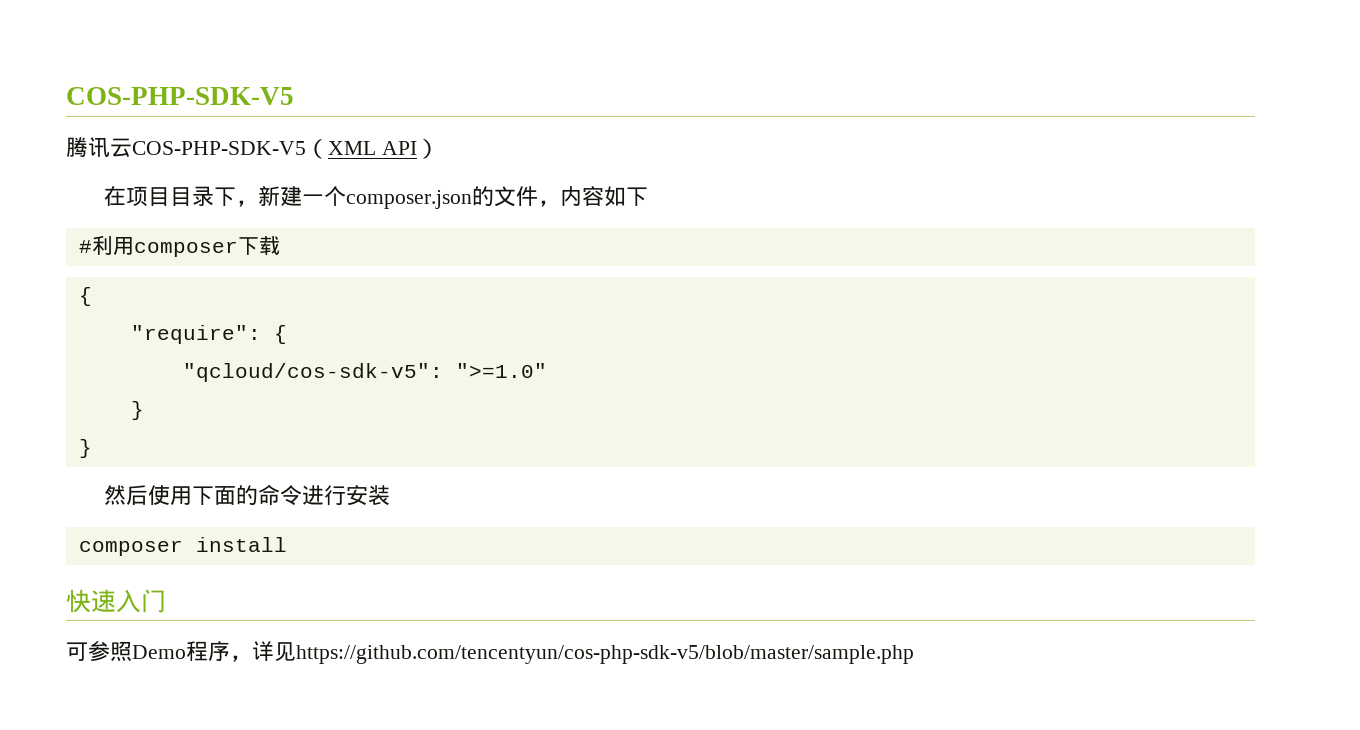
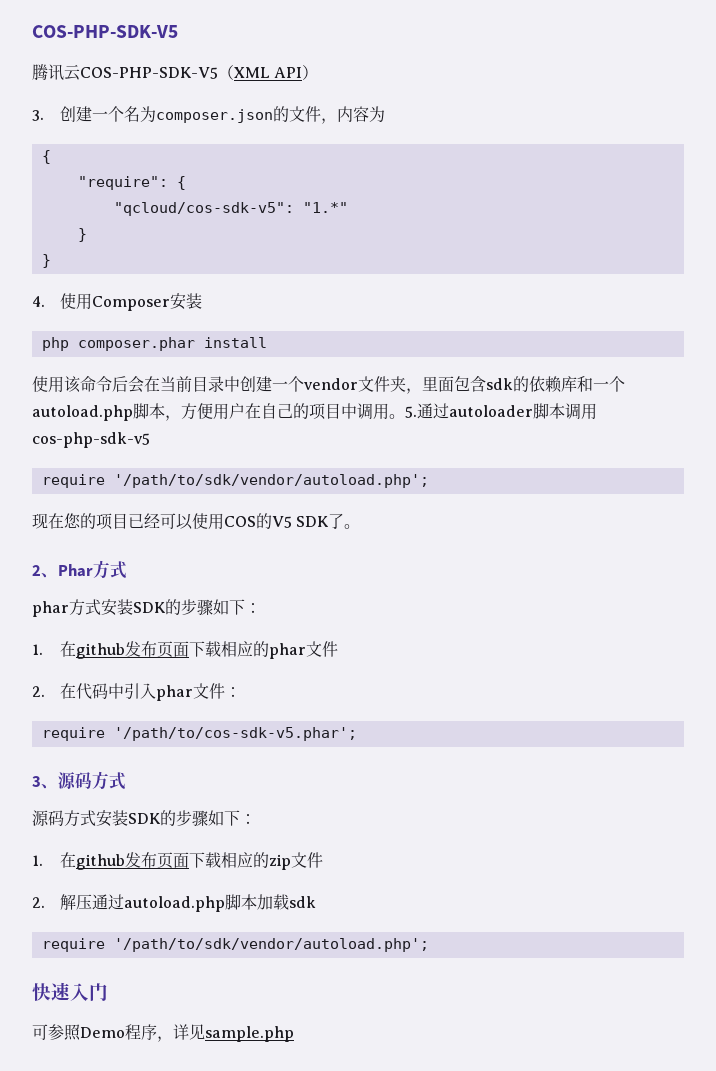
[103,186,648,209] [78,235,280,257] 在项目目录下，新建一个composer.json的文件，内容如下 // #利用composer下载 -> [32,106,385,124] 3.创建一个名为composer.json的文件，内容为
[455,363,547,378] ">=1.0" -> [302,202,348,213] "1.*"
[103,484,346,506] 然后使用下面的命令进行 -> [32,293,170,311] 4.使用Composer
[78,540,183,556] composer -> [41,337,195,351] php composer.phar
(287, 544) none -> [32,376,625,394] [32,403,597,421] [32,432,150,448] [41,474,429,488] [32,513,361,530] [32,560,127,579] [32,599,261,617] [32,641,338,659] [32,683,241,701] [41,727,357,741] [32,771,126,790] [32,810,256,827] [32,852,323,870] [32,894,316,912] [41,938,429,952] // 使用该命令后会在当前目录中创建一个vendor文件夹，里面包含sdk的依赖库和一个autoload.php脚本，方便用户在自己的项目中调用。5.通过autoloader脚本调用cos-php-sdk-v5 // require '/path/to/sdk/vendor/autoload.php'; // 现在您的项目已经可以使用COS的V5 SDK了。 // 2、Phar方式 // phar方式安装SDK的步骤如下： // 1.在github发布页面下载相应的phar文件 // 2.在代码中引入phar文件： // require '/path/to/cos-sdk-v5.phar'; // 3、源码方式 // 源码方式安装SDK的步骤如下： // 1.在github发布页面下载相应的zip文件 // 2.解压通过autoload.php脚本加载sdk // require '/path/to/sdk/vendor/autoload.php';
[296,645,914,664] https://github.com/tencentyun/cos-php-sdk-v5/blob/master/sample.php -> [205,1026,294,1042] sample.php

